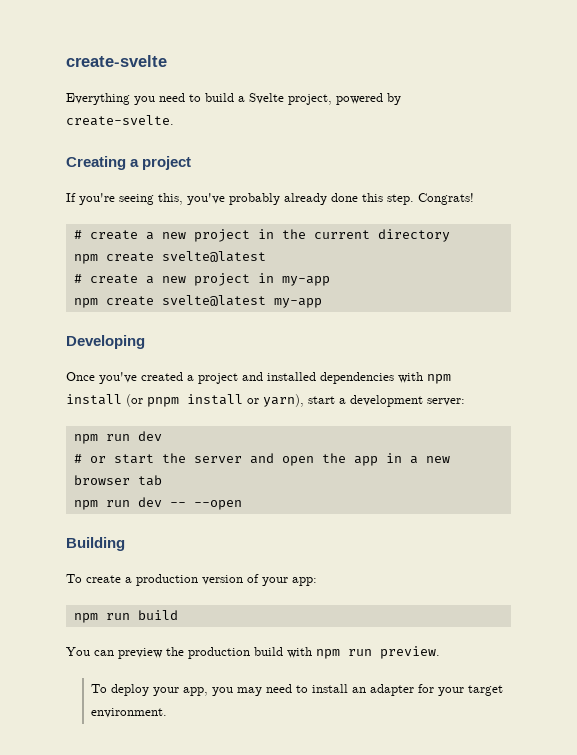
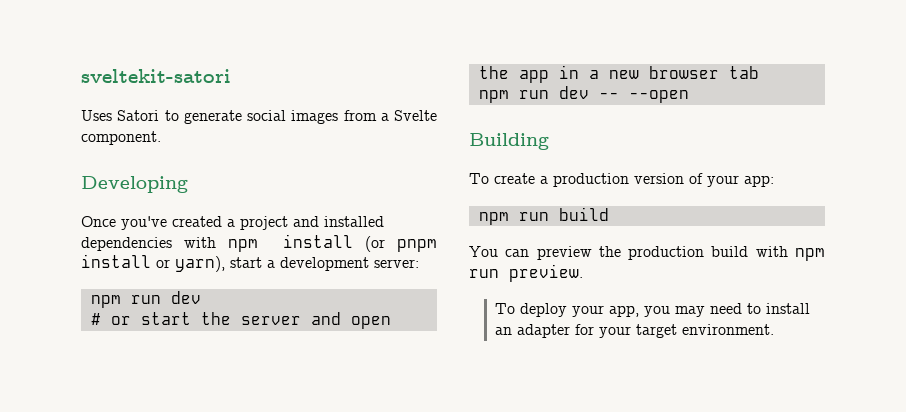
[66,55,167,67] [66,93,401,105] [66,115,174,126] [66,156,192,170] [66,193,474,205] [73,229,450,242] [73,251,266,264] [73,273,330,286] [73,295,322,308] create-svelte // Everything you need to build a Svelte project, powered by create-svelte. // Creating a project // If you're seeing this, you've probably already done this step. Congrats! // # create a new project in the current directory // npm create svelte@latest // # create a new project in my-app // npm create svelte@latest my-app -> [81,69,231,83] [81,110,437,124] [81,131,161,145] sveltekit-satori // Uses Satori to generate social images from a Svelte component.

